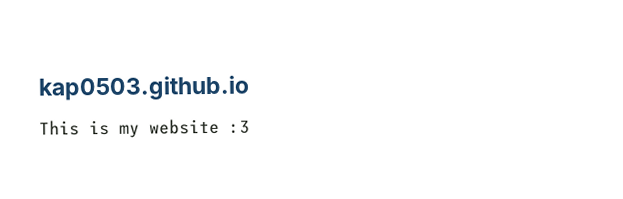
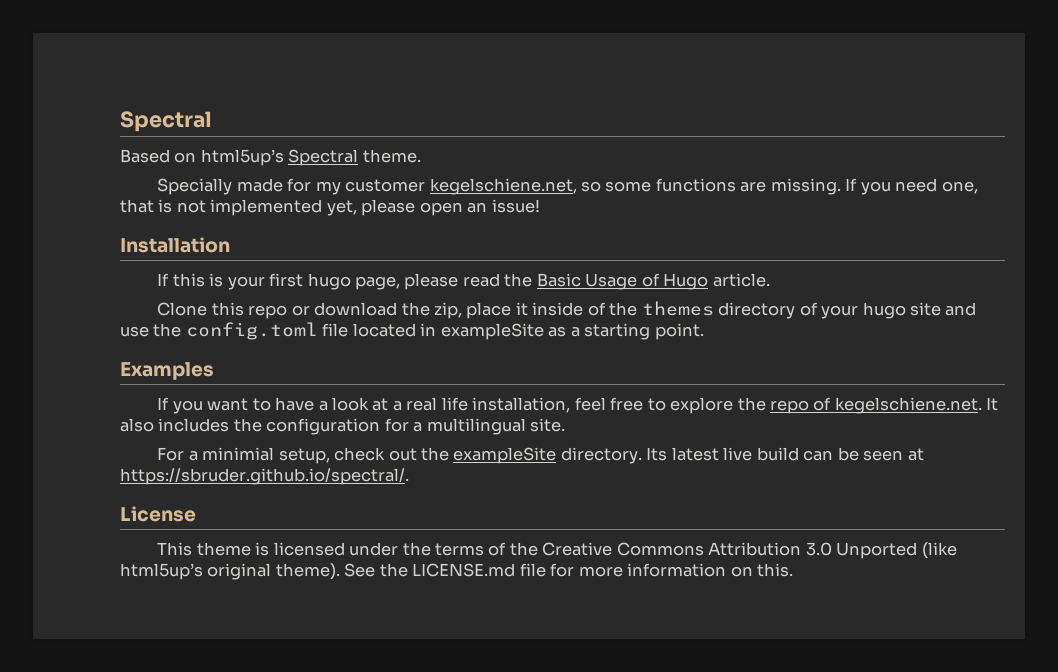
[38,75,249,101] [39,118,250,138] kap0503.github.io // This is my website :3 -> [120,111,212,132] [120,149,421,166] [157,178,978,195] [120,199,540,216] [120,237,230,253] [157,273,770,290] [157,301,977,319] [120,322,704,340] [120,362,214,380] [157,397,999,414] [120,418,566,435] [157,447,924,464] [120,468,409,485] [120,506,196,522] [157,542,957,559] [120,563,794,580] Spectral // Based on html5up’s Spectral theme. // Specially made for my customer kegelschiene.net, so some functions are missing. If you need one, that is not implemented yet, please open an issue! // Installation // If this is your first hugo page, please read the Basic Usage of Hugo article. // Clone this repo or download the zip, place it inside of the themes directory of your hugo site and use the config.toml file located in exampleSite as a starting point. // Examples // If you want to have a look at a real life installation, feel free to explore the repo of kegelschiene.net. It also includes the configuration for a multilingual site. // For a minimial setup, check out the exampleSite directory. Its latest live build can be seen at https://sbruder.github.io/spectral/. // License // This theme is licensed under the terms of the Creative Commons Attribution 3.0 Unported (like html5up’s original theme). See the LICENSE.md file for more information on this.

